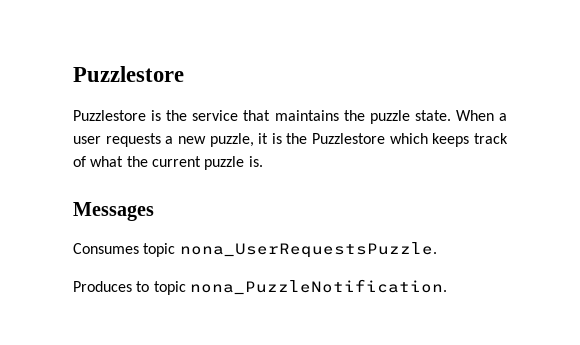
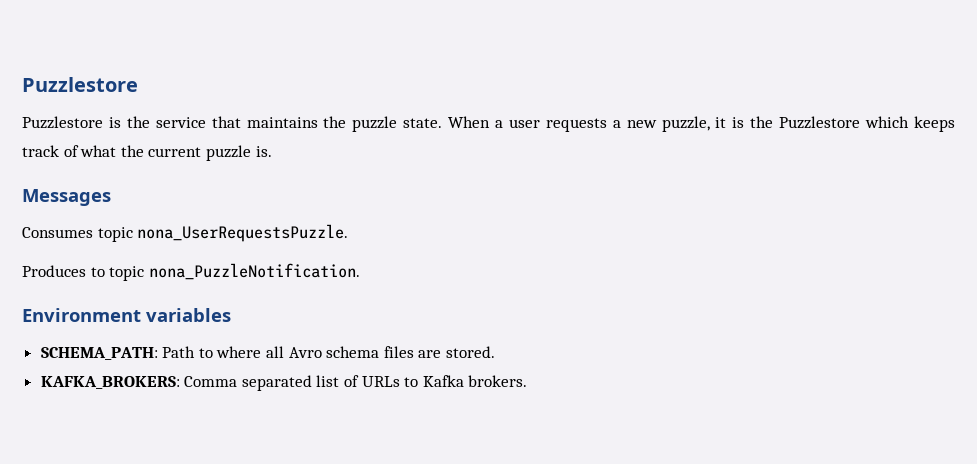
(447, 287) none -> [22,308,231,322] [40,346,496,360] [40,375,528,391] // Environment variables // SCHEMA_PATH: Path to where all Avro schema files are stored. // KAFKA_BROKERS: Comma separated list of URLs to Kafka brokers.

